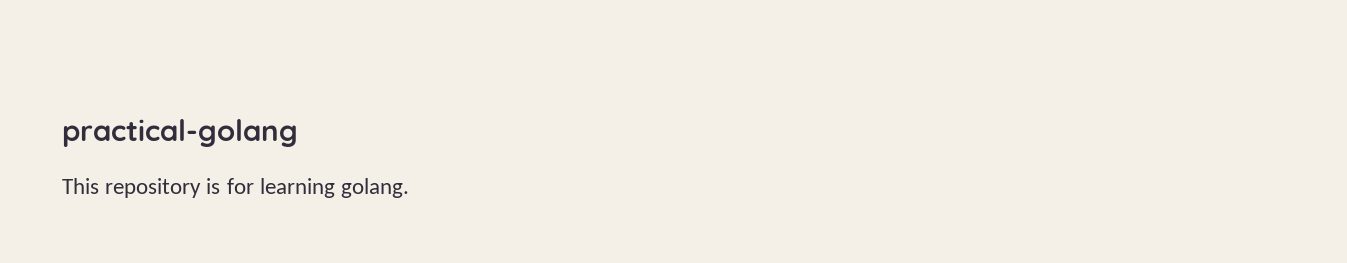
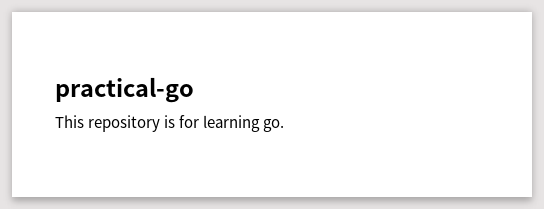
[62,119,298,147] practical-golang -> [55,77,194,103] practical-go
[341,178,410,198] golang. -> [263,119,285,132] go.

